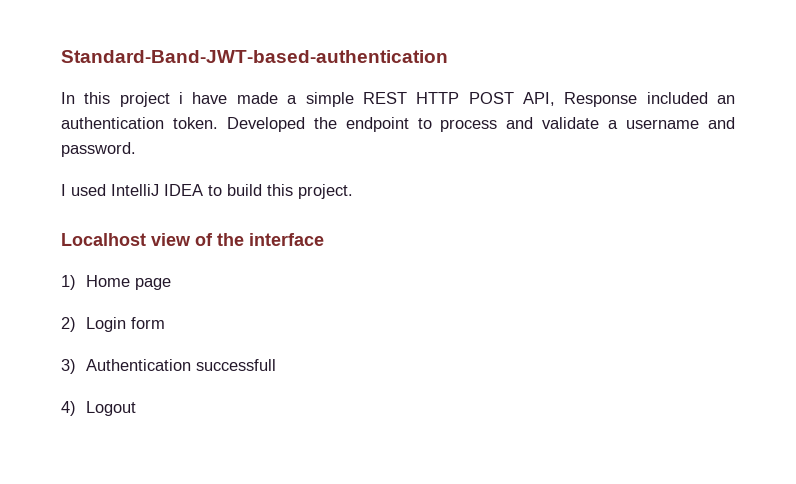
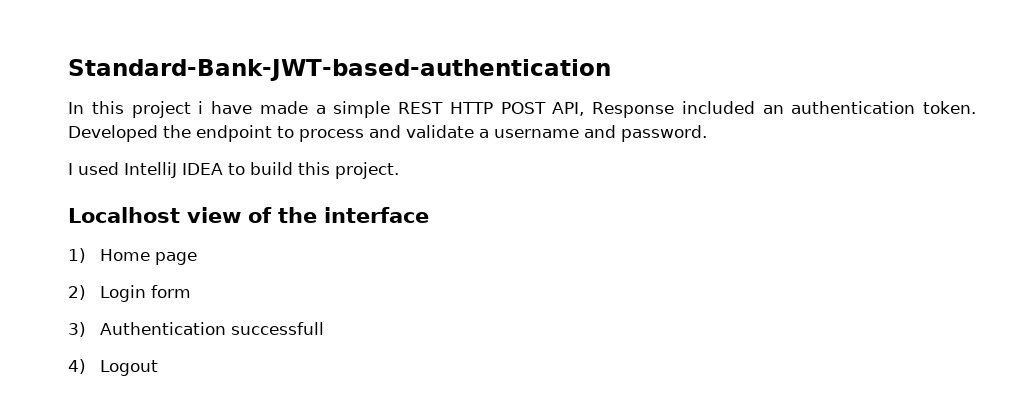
[61,50,448,63] Standard-Band-JWT-based-authentication -> [68,59,611,81] Standard-Bank-JWT-based-authentication

